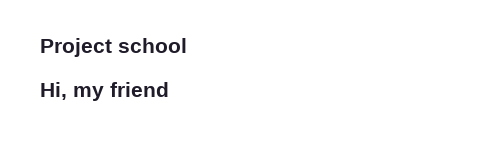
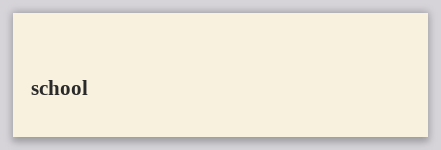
[40,38,112,57] Project -> (31, 87) none
[40,82,169,101] // Hi, my friend -> (88, 87) none

